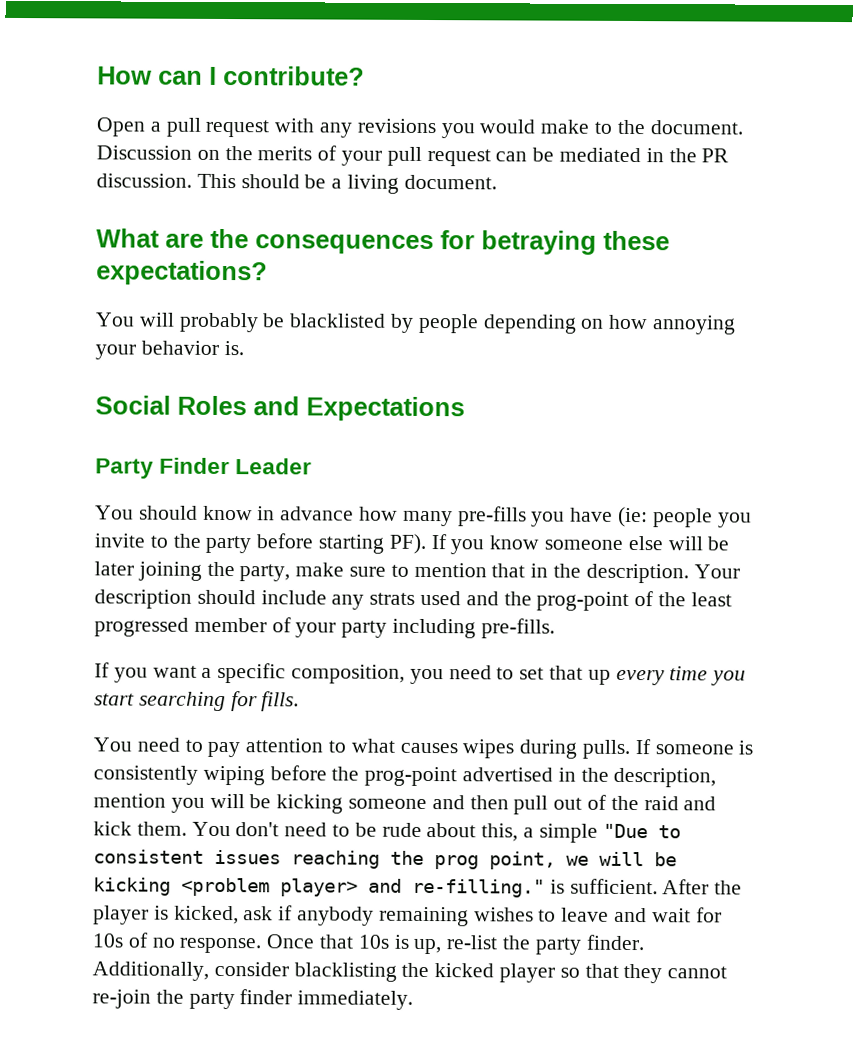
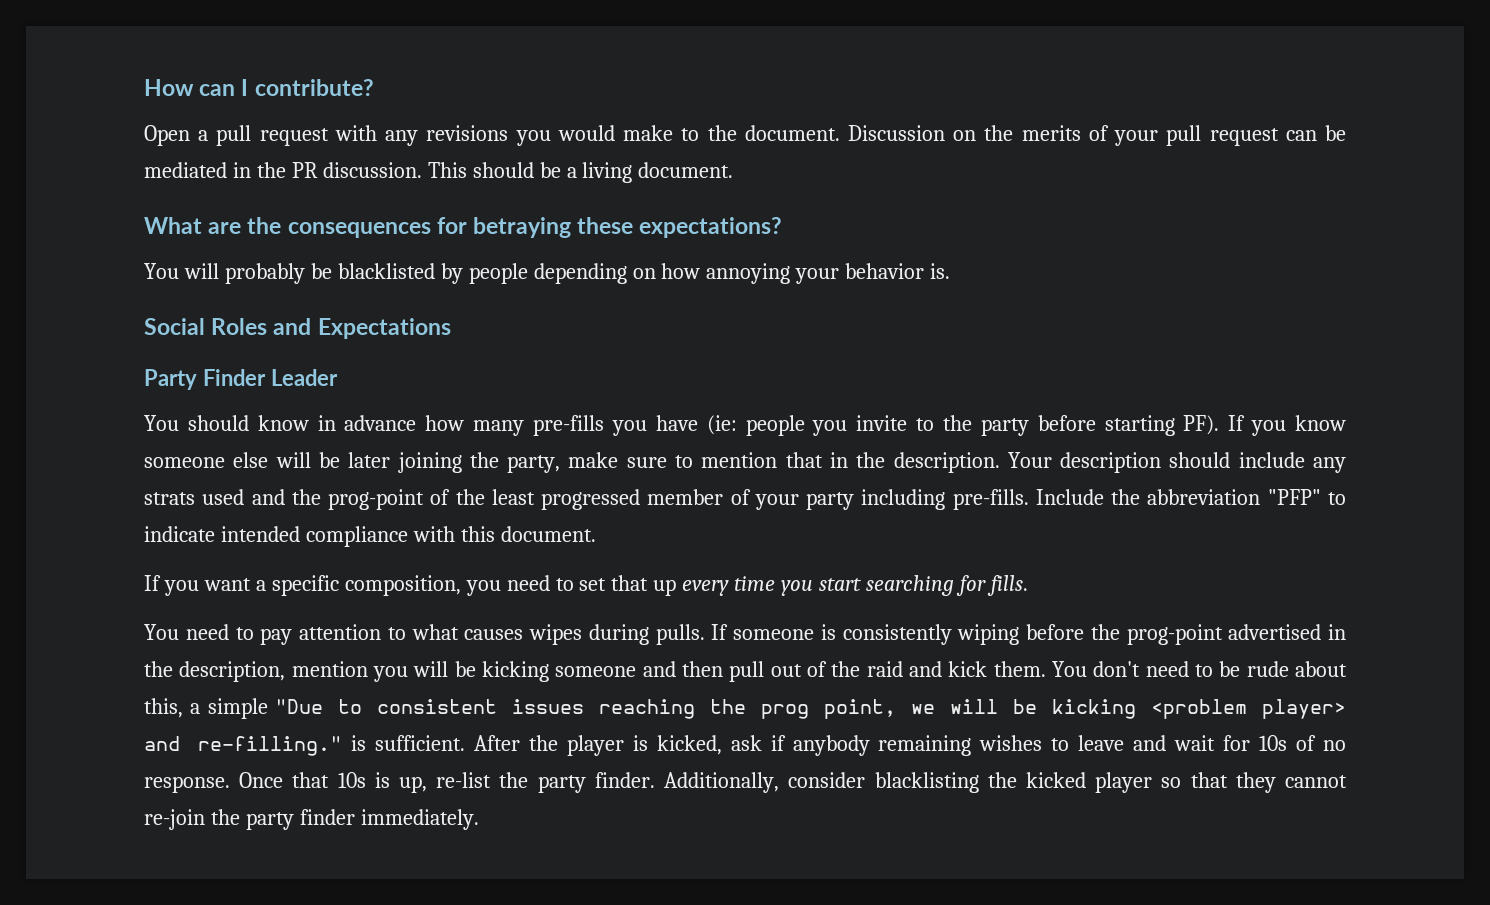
(555, 628) none -> [1035,489,1347,505] [144,526,596,547] Include the abbreviation "PFP" to indicate intended compliance with this document.

